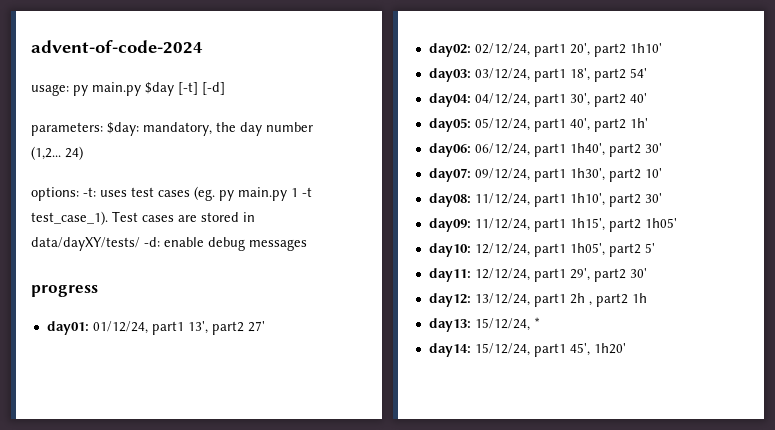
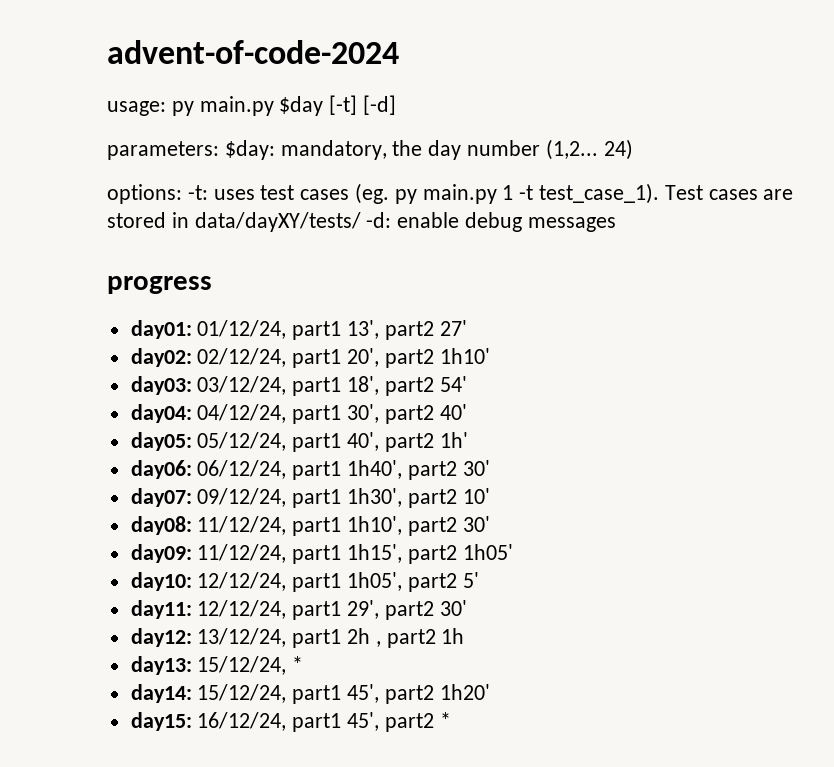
(590, 349) none -> [384,685,434,704] part2
(626, 348) none -> [130,712,451,732] // day15: 16/12/24, part1 45', part2 *

